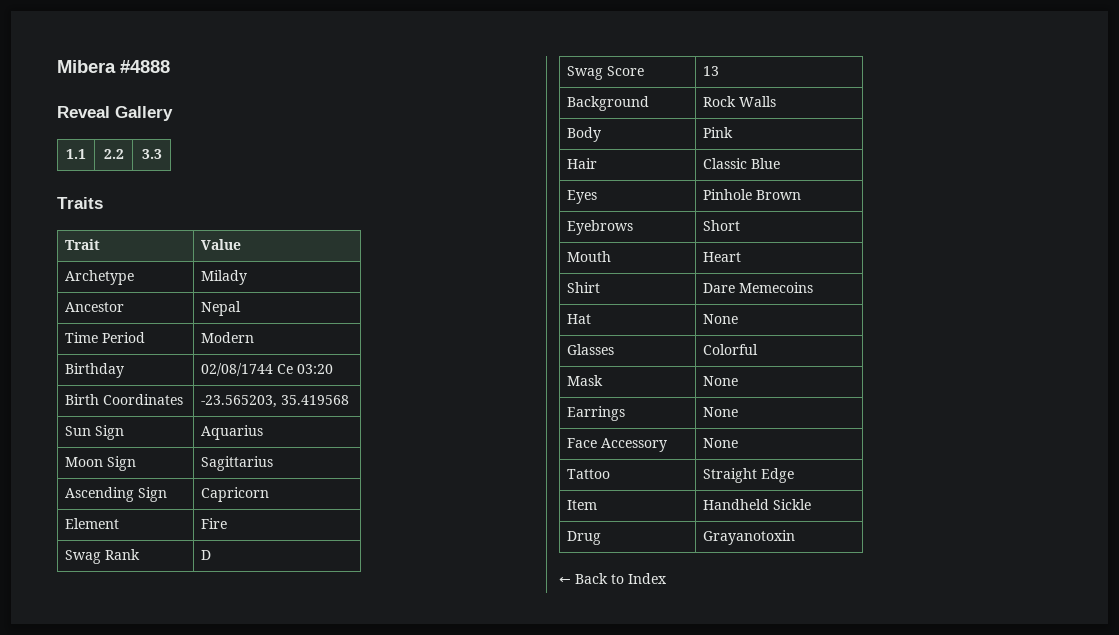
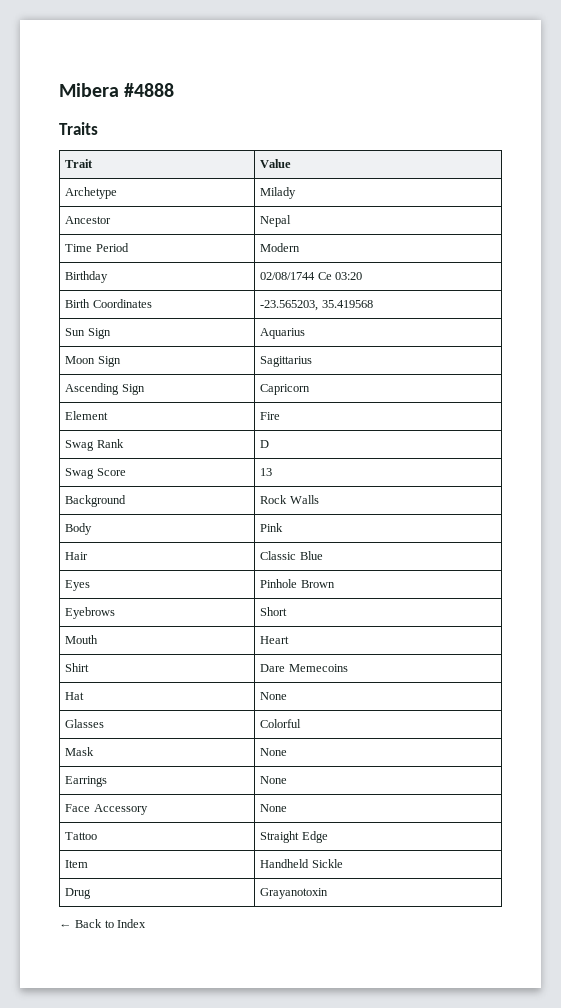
[57,106,173,121] [66,149,86,159] [103,149,124,159] [141,149,162,159] // Reveal Gallery // 1.1 | 2.2 | 3.3 -> (175, 90) none

